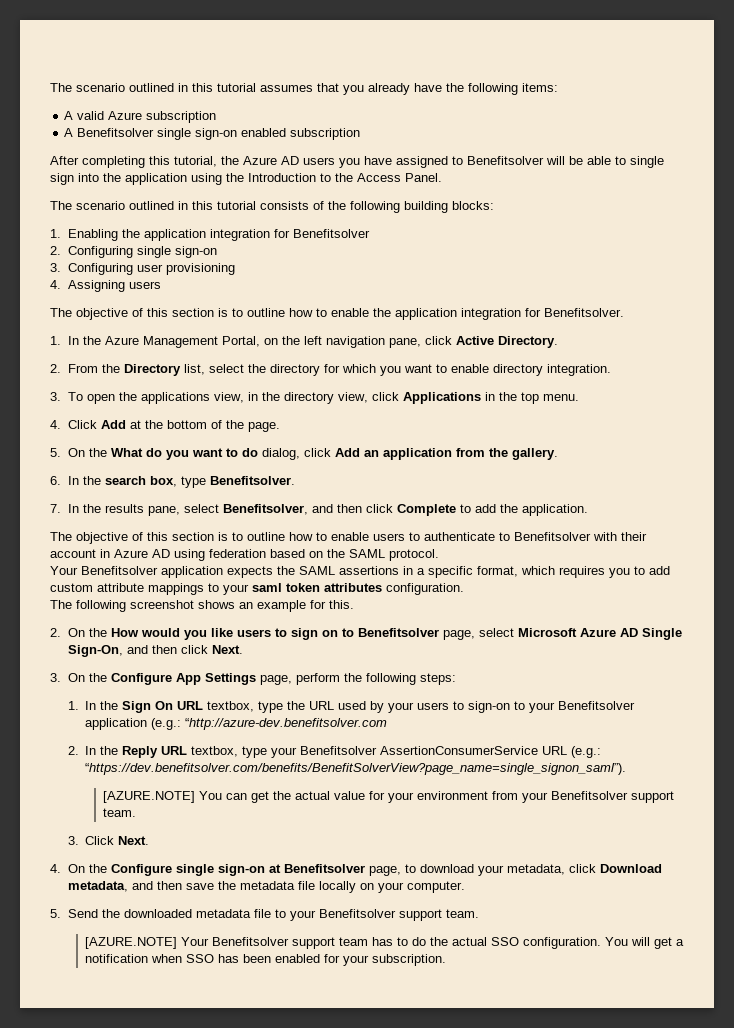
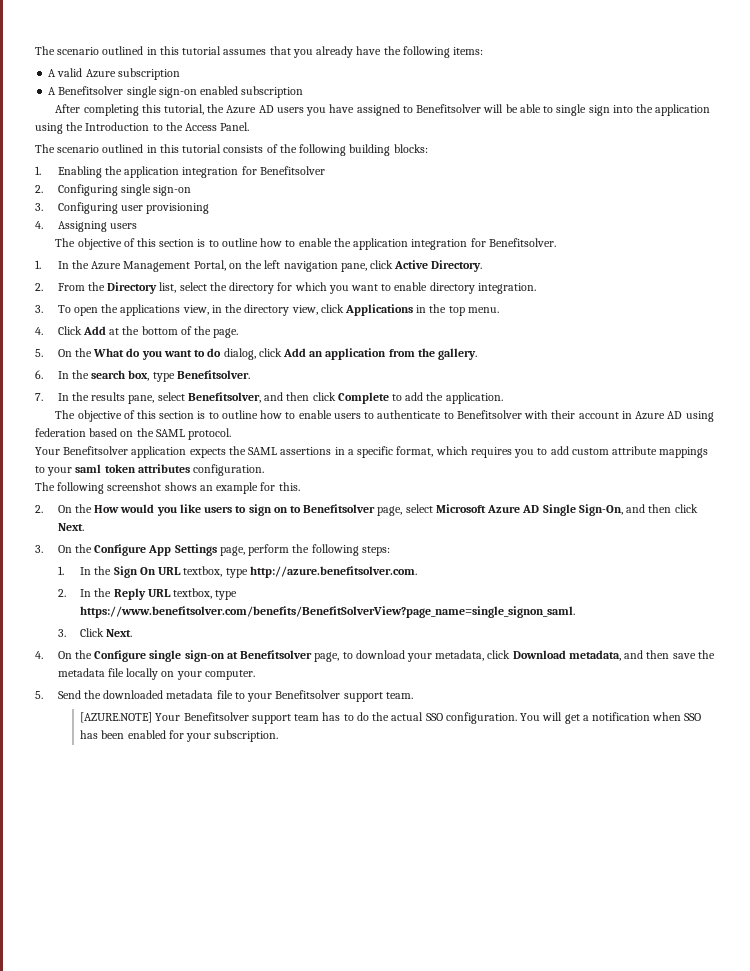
[287,701,636,713] [85,718,388,730] the URL used by your users to sign-on to your Benefitsolver application (e.g.: “http://azure-dev.benefitsolver.com -> [249,566,417,578] http://azure.benefitsolver.com.
[271,746,602,758] [85,763,627,775] [103,791,675,803] [103,808,137,817] your Benefitsolver AssertionConsumerService URL (e.g.: “https://dev.benefitsolver.com/benefits/BenefitSolverView?page_name=single_signon_saml”). // [AZURE.NOTE] You can get the actual value for your environment from your Benefitsolver support team. -> [80,606,576,618] https://www.benefitsolver.com/benefits/BenefitSolverView?page_name=single_signon_saml.

